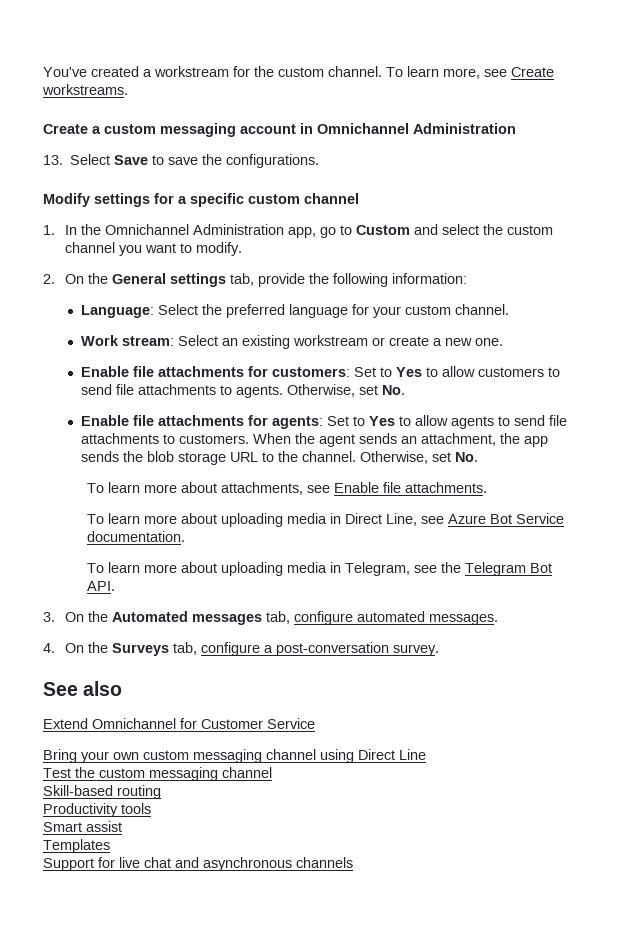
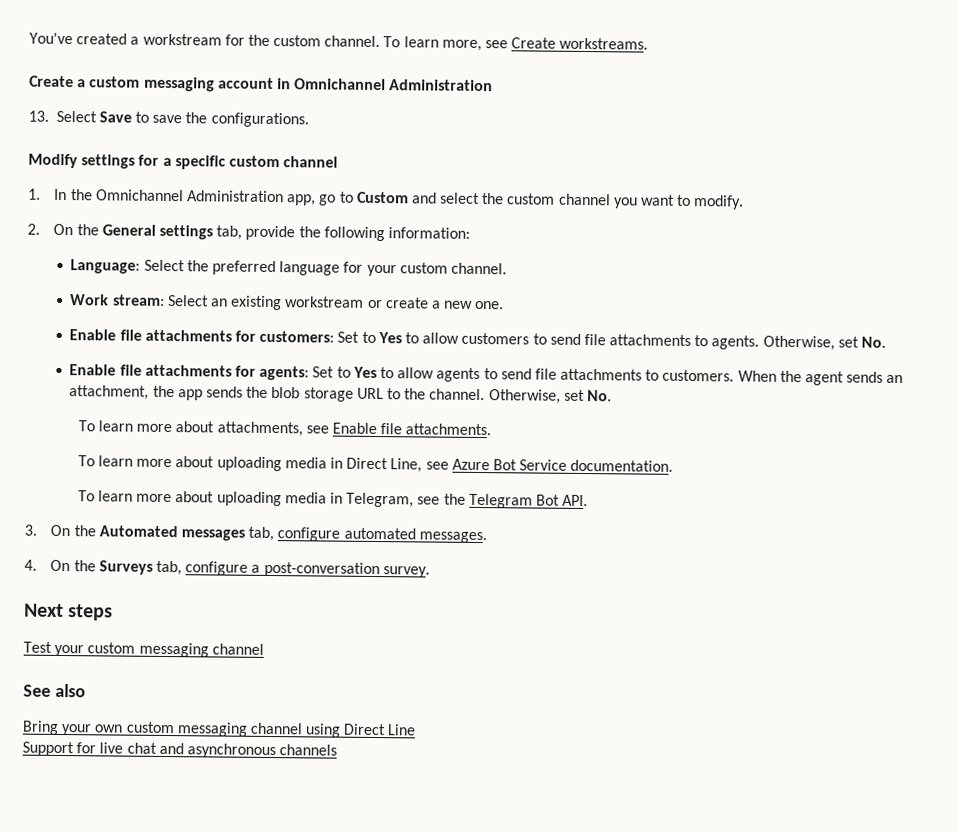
[43,681,123,696] [43,718,315,729] See also // Extend Omnichannel for Customer Service -> [24,603,114,621] [23,641,264,658] [23,683,86,698] Next steps // Test your custom messaging channel // See also
[43,767,272,781] [43,785,161,799] [43,803,151,817] [43,821,122,832] [43,839,110,853] // Test the custom messaging channel // Skill-based routing // Productivity tools // Smart assist // Templates -> (417, 730) none

